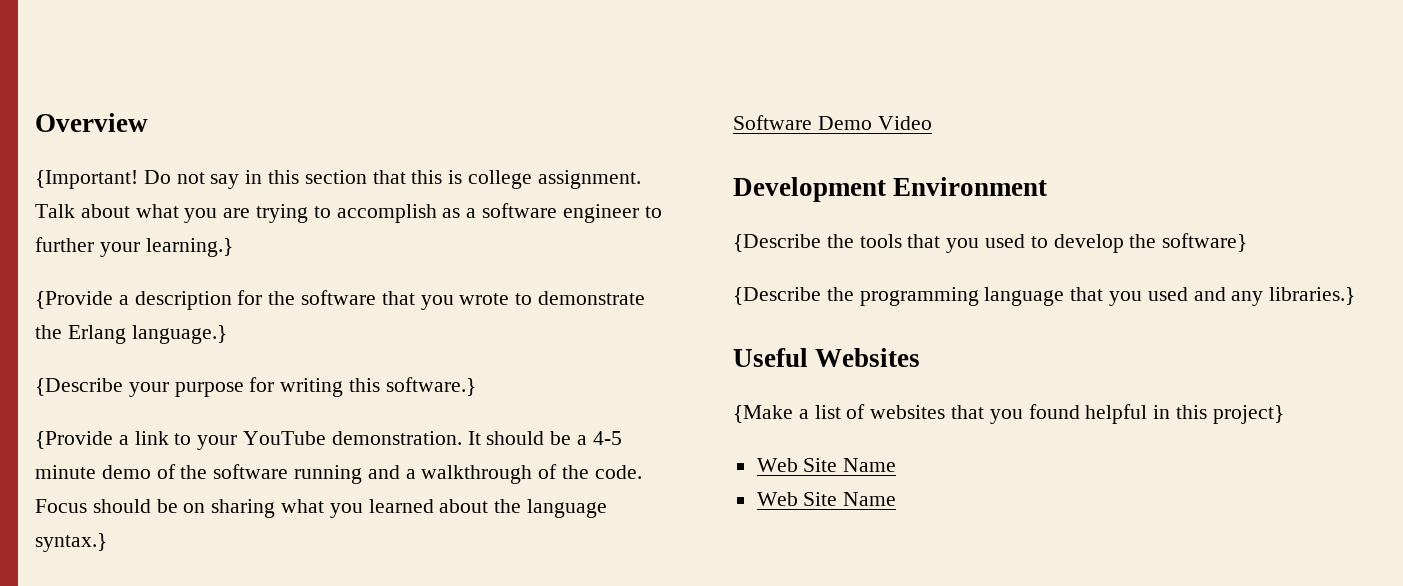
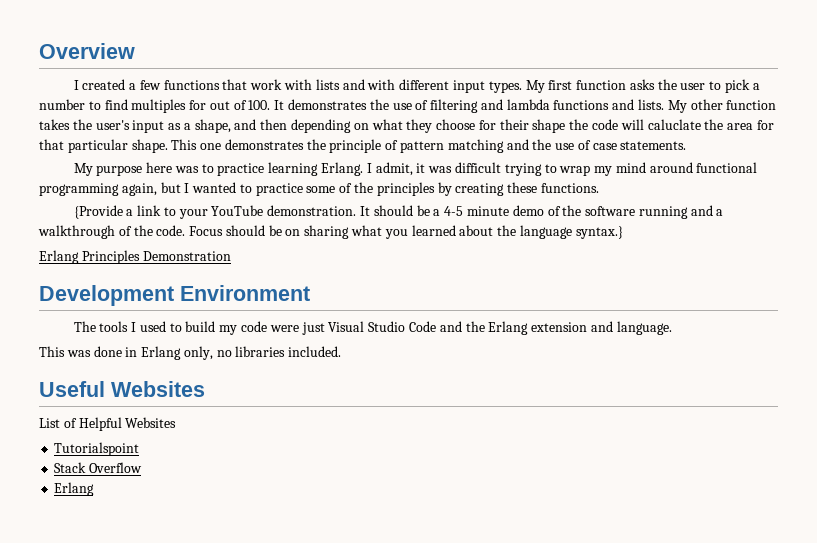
[35,170,641,189] [35,203,662,223] [35,237,233,257] [35,290,646,310] [35,325,227,344] [35,377,476,397] {Important! Do not say in this section that this is college assignment. Talk about what you are trying to accomplish as a software engineer to further your learning.} // {Provide a description for the software that you wrote to demonstrate the Erlang language.} // {Describe your purpose for writing this software.} -> [73,79,760,93] [39,99,777,113] [39,119,774,133] [39,139,687,153] [73,162,758,176] [39,182,599,196] I created a few functions that work with lists and with different input types. My first function asks the user to pick a number to find multiples for out of 100. It demonstrates the use of filtering and lambda functions and lists. My other function takes the user's input as a shape, and then depending on what they choose for their shape the code will caluclate the area for that particular shape. This one demonstrates the principle of pattern matching and the use of case statements. // My purpose here was to practice learning Erlang. I admit, it was difficult trying to wrap my mind around functional programming again, but I wanted to practice some of the principles by creating these functions.
[733,115,932,130] Software Demo Video -> [39,250,231,264] Erlang Principles Demonstration
[733,233,1248,253] [733,287,1356,306] [733,348,921,367] [733,404,1284,424] [756,458,897,472] [756,492,897,506] {Describe the tools that you used to develop the software} // {Describe the programming language that you used and any libraries.} // Useful Websites // {Make a list of websites that you found helpful in this project} // Web Site Name // Web Site Name -> [73,321,672,335] [39,346,342,360] [39,381,205,397] [39,417,177,431] [54,442,140,456] [54,462,143,473] [54,482,95,496] The tools I used to build my code were just Visual Studio Code and the Erlang extension and language. // This was done in Erlang only, no libraries included. // Useful Websites // List of Helpful Websites // Tutorialspoint // Stack Overflow // Erlang

